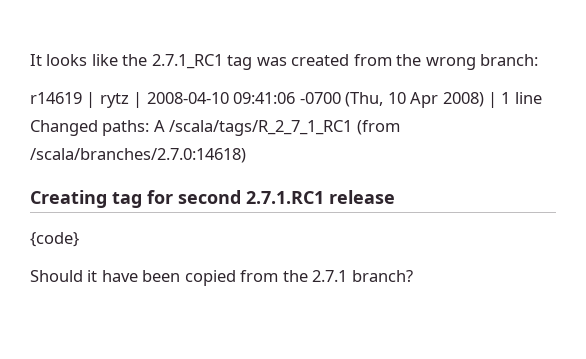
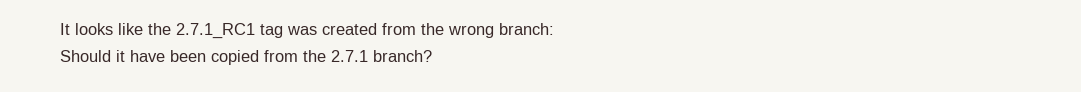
[30,92,542,108] [30,120,400,136] [30,148,246,163] [30,190,395,208] [30,232,79,247] // r14619 | rytz | 2008-04-10 09:41:06 -0700 (Thu, 10 Apr 2008) | 1 line Changed paths: A /scala/tags/R_2_7_1_RC1 (from /scala/branches/2.7.0:14618) // Creating tag for second 2.7.1.RC1 release // {code} -> (554, 29) none

